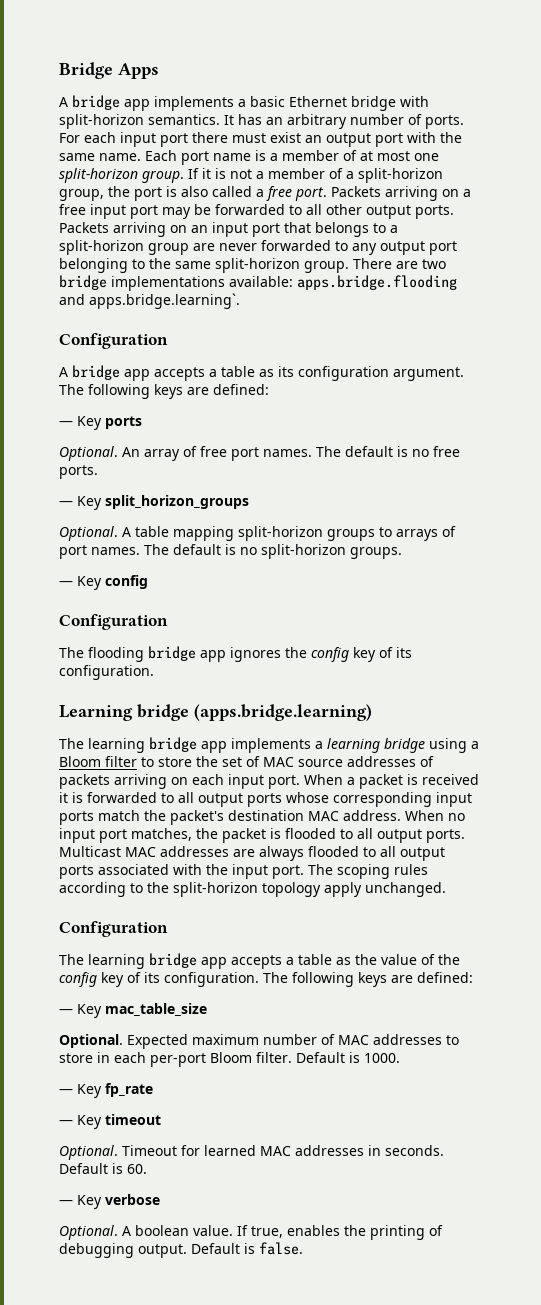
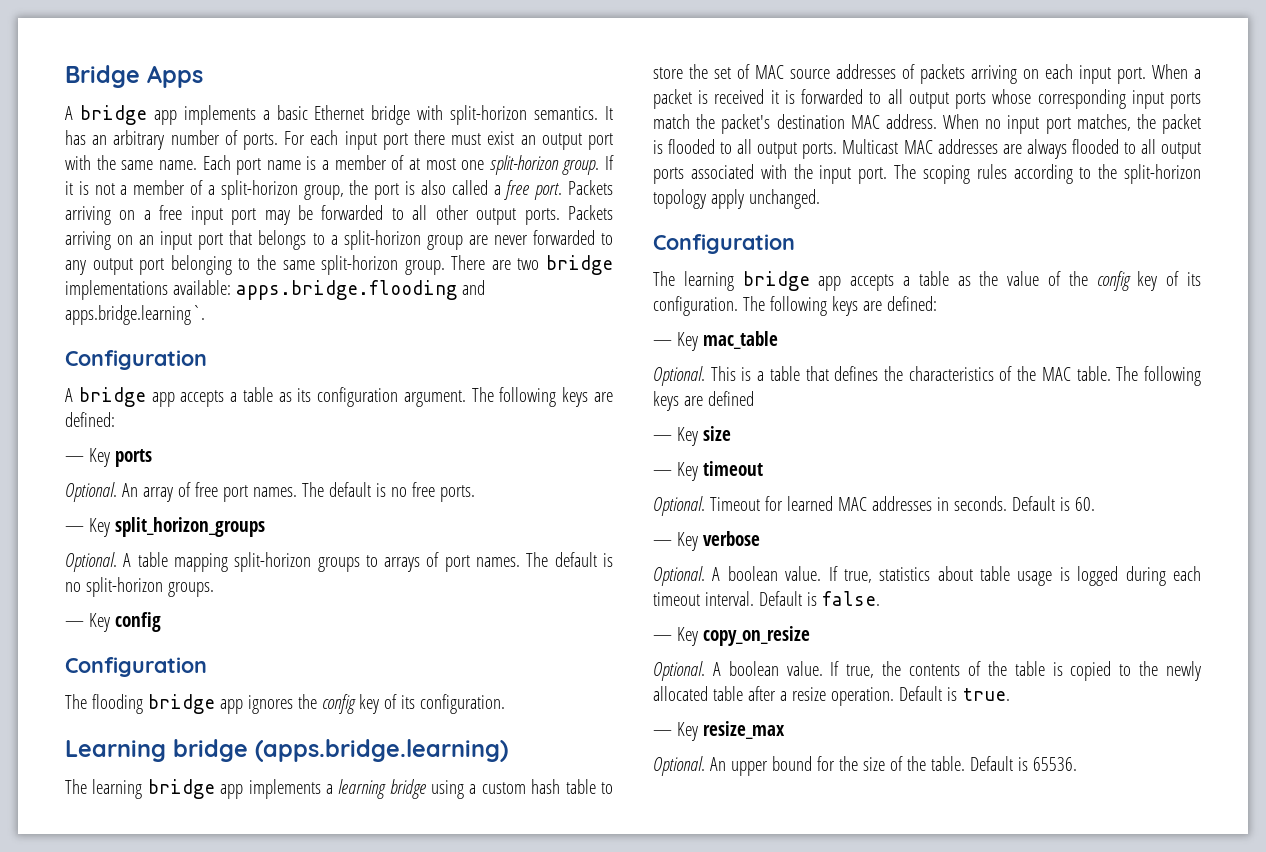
[59,756,137,767] Bloom filter -> [481,779,596,794] custom hash table
[105,1003,207,1016] [59,1034,459,1049] [59,1052,400,1067] [59,1083,153,1098] mac_table_size // Optional. Expected maximum number of MAC addresses to store in each per-port Bloom filter. Default is 1000. // — Key fp_rate -> [702,331,778,349] [653,366,1201,386] [653,391,754,411] [653,426,731,446] mac_table // Optional. This is a table that defines the characteristics of the MAC table. The following keys are defined // — Key size
[287,1225,443,1240] [59,1242,303,1258] enables the printing of debugging output. Default is false. -> [879,566,1201,586] [653,591,880,606] [653,626,810,646] [653,661,1201,681] [653,686,1010,706] [653,721,785,741] [653,756,1077,776] statistics about table usage is logged during each timeout interval. Default is false. // — Key copy_on_resize // Optional. A boolean value. If true, the contents of the table is copied to the newly allocated table after a resize operation. Default is true. // — Key resize_max // Optional. An upper bound for the size of the table. Default is 65536.

